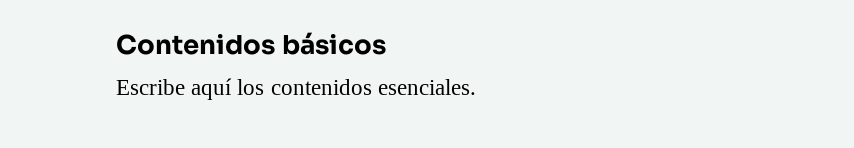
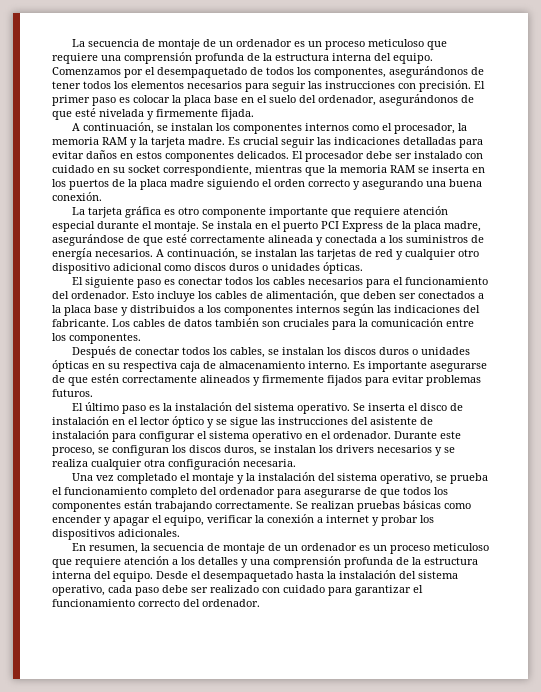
[116,32,387,55] [116,78,476,100] Contenidos básicos // Escribe aquí los contenidos esenciales. -> [71,39,447,50] [52,52,433,64] [52,66,484,78] [52,80,485,92] [52,94,474,106] [52,108,254,120] [71,122,467,134] [52,137,483,148] [52,150,483,162] [52,165,485,176] [52,179,482,190] [52,192,102,201] [71,206,448,218] [52,221,481,232] [52,234,484,246] [52,248,479,260] [52,262,363,274] [71,277,488,288] [52,290,484,302] [52,304,480,316] [52,318,474,330] [52,333,141,344] [71,346,470,358] [52,360,487,372] [52,374,481,386] [52,389,93,397] [71,402,463,414] [52,416,433,428] [52,430,461,442] [52,445,455,456] [52,458,296,470] [71,472,488,484] [52,487,448,498] [52,500,471,512] [52,514,434,526] [52,529,180,540] [71,543,489,554] [52,556,478,568] [52,570,458,582] [52,585,423,596] [52,599,260,607] La secuencia de montaje de un ordenador es un proceso meticuloso que requiere una comprensión profunda de la estructura interna del equipo. Comenzamos por el desempaquetado de todos los componentes, asegurándonos de tener todos los elementos necesarios para seguir las instrucciones con precisión. El primer paso es colocar la placa base en el suelo del ordenador, asegurándonos de que esté nivelada y firmemente fijada. // A continuación, se instalan los componentes internos como el procesador, la memoria RAM y la tarjeta madre. Es crucial seguir las indicaciones detalladas para evitar daños en estos componentes delicados. El procesador debe ser instalado con cuidado en su socket correspondiente, mientras que la memoria RAM se inserta en los puertos de la placa madre siguiendo el orden correcto y asegurando una buena conexión. // La tarjeta gráfica es otro componente importante que requiere atención especial durante el montaje. Se instala en el puerto PCI Express de la placa madre, asegurándose de que esté correctamente alineada y conectada a los suministros de energía necesarios. A continuación, se instalan las tarjetas de red y cualquier otro dispositivo adicional como discos duros o unidades ópticas. // El siguiente paso es conectar todos los cables necesarios para el funcionamiento del ordenador. Esto incluye los cables de alimentación, que deben ser conectados a la placa base y distribuidos a los componentes internos según las indicaciones del fabricante. Los cables de datos también son cruciales para la comunicación entre los componentes. // Después de conectar todos los cables, se instalan los discos duros o unidades ópticas en su respectiva caja de almacenamiento interno. Es importante asegurarse de que estén correctamente alineados y firmemente fijados para evitar problemas futuros. // El último paso es la instalación del sistema operativo. Se inserta el disco de instalación en el lector óptico y se sigue las instrucciones del asistente de instalación para configurar el sistema operativo en el ordenador. Durante este proceso, se configuran los discos duros, se instalan los drivers necesarios y se realiza cualquier otra configuración necesaria. // Una vez completado el montaje y la instalación del sistema operativo, se prueba el funcionamiento completo del ordenador para asegurarse de que todos los componentes están trabajando correctamente. Se realizan pruebas básicas como encender y apagar el equipo, verificar la conexión a internet y probar los dispositivos adicionales. // En resumen, la secuencia de montaje de un ordenador es un proceso meticuloso que requiere atención a los detalles y una comprensión profunda de la estructura interna del equipo. Desde el desempaquetado hasta la instalación del sistema operativo, cada paso debe ser realizado con cuidado para garantizar el funcionamiento correcto del ordenador.

